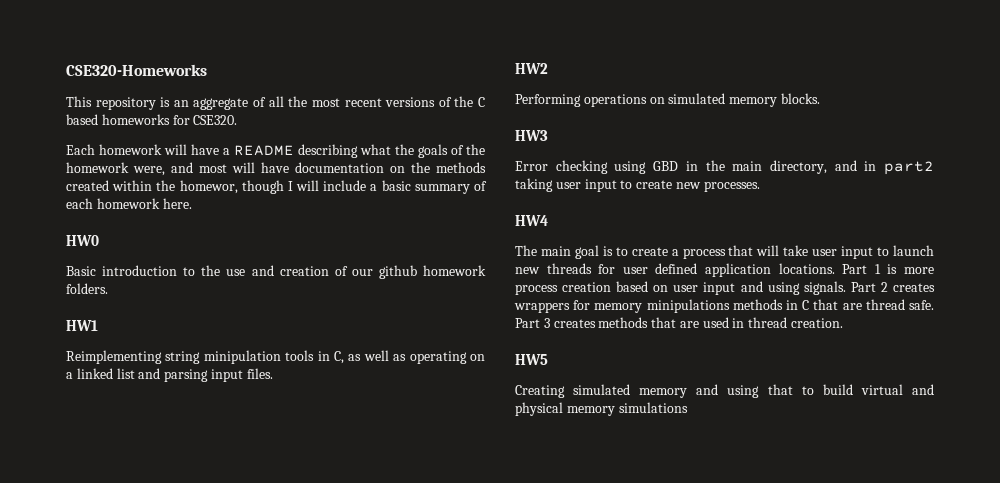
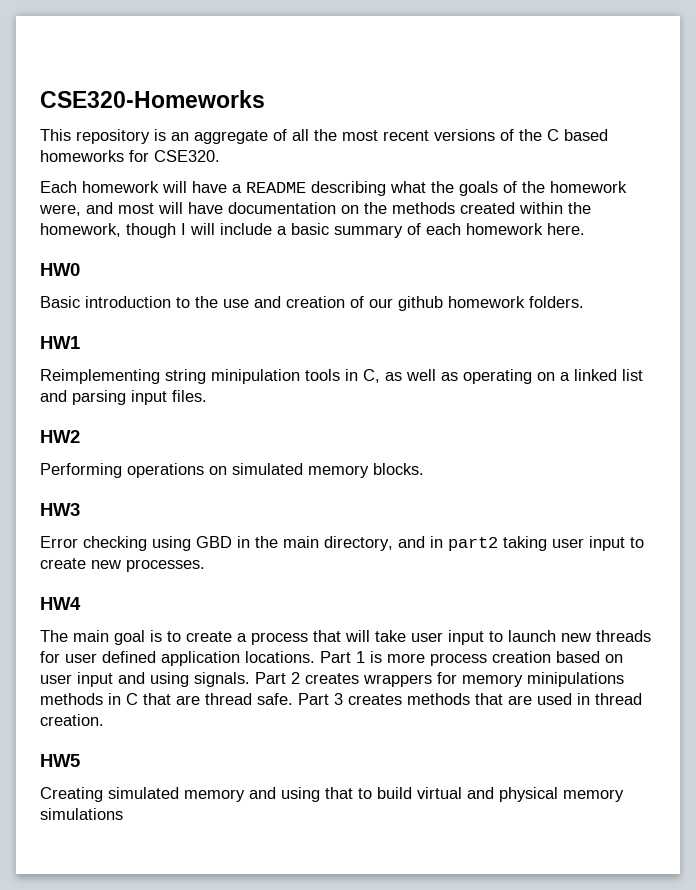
[179,180,238,194] homewor, -> [40,223,121,237] homework,

